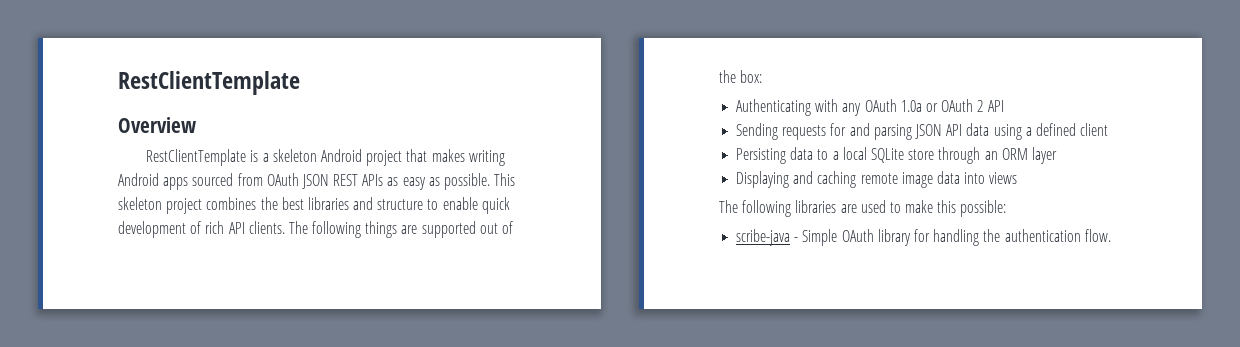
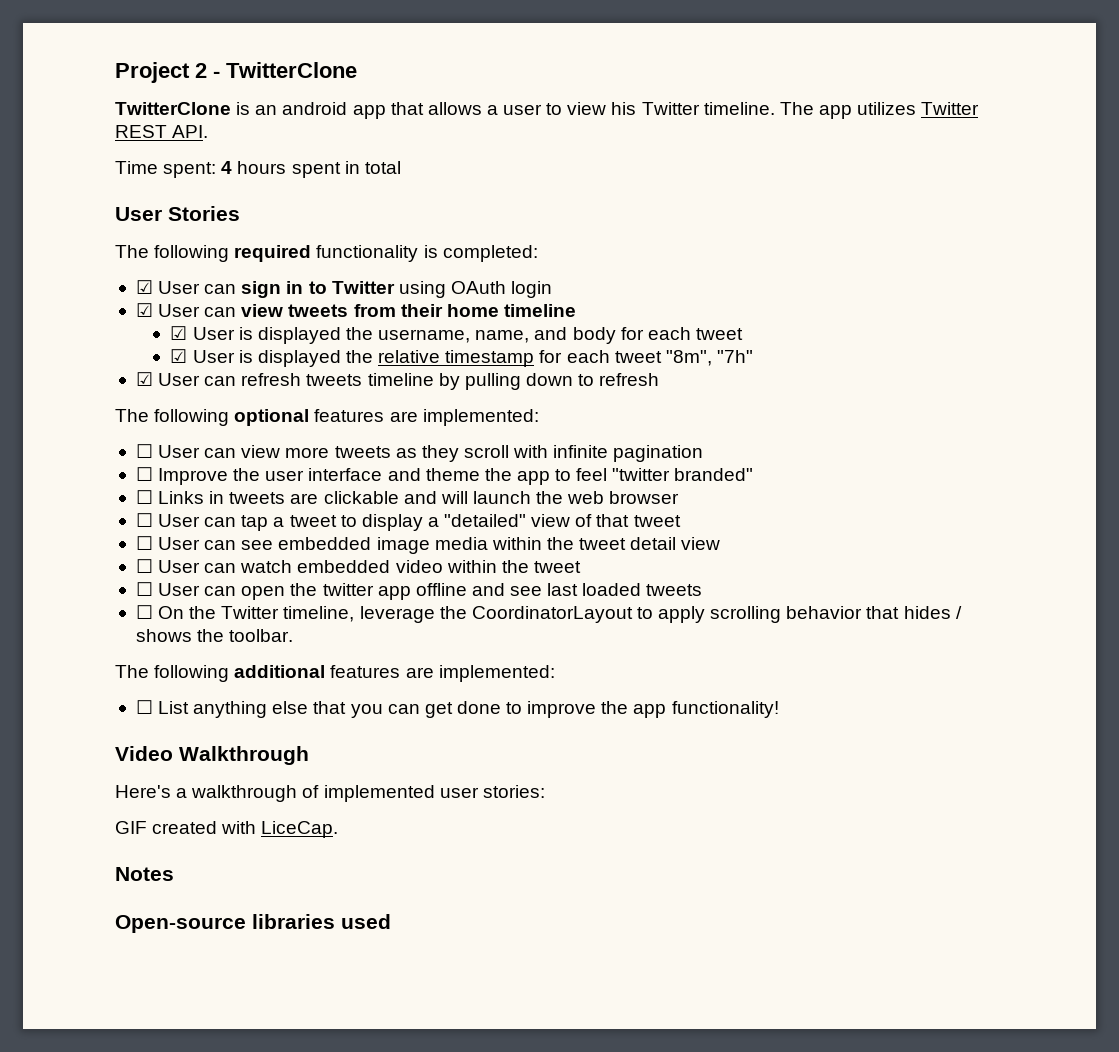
[118,71,300,95] [118,117,196,133] [146,149,505,166] [118,173,516,190] [118,197,510,214] [118,221,514,238] [719,70,763,83] [736,99,1004,116] [736,123,1109,140] [736,147,1057,164] [736,171,1018,188] [719,200,1007,217] [736,229,1111,246] RestClientTemplate // Overview // RestClientTemplate is a skeleton Android project that makes writing Android apps sourced from OAuth JSON REST APIs as easy as possible. This skeleton project combines the best libraries and structure to enable quick development of rich API clients. The following things are supported out of the box: // Authenticating with any OAuth 1.0a or OAuth 2 API // Sending requests for and parsing JSON API data using a defined client // Persisting data to a local SQLite store through an ORM layer // Displaying and caching remote image data into views // The following libraries are used to make this possible: // scribe-java - Simple OAuth library for handling the authentication flow. -> [115,62,357,83] [115,102,980,119] [115,125,209,138] [115,161,401,178] [115,206,240,221] [115,245,538,262] [135,280,553,298] [135,303,576,317] [170,326,743,344] [170,349,753,367] [135,372,660,390] [115,409,539,426] [135,444,704,462] [135,467,754,485] [135,490,680,504] [135,513,681,531] [135,536,721,554] [135,559,581,573] [135,582,703,600] [135,605,962,623] [135,629,294,642] [115,665,555,682] [135,700,779,718] [115,746,309,765] [115,785,545,802] [115,821,339,838] [115,867,174,881] [115,914,391,933] Project 2 - TwitterClone // TwitterClone is an android app that allows a user to view his Twitter timeline. The app utilizes Twitter REST API. // Time spent: 4 hours spent in total // User Stories // The following required functionality is completed: // ☑ User can sign in to Twitter using OAuth login // ☑ User can view tweets from their home timeline // ☑ User is displayed the username, name, and body for each tweet // ☑ User is displayed the relative timestamp for each tweet "8m", "7h" // ☑ User can refresh tweets timeline by pulling down to refresh // The following optional features are implemented: // ☐ User can view more tweets as they scroll with infinite pagination // ☐ Improve the user interface and theme the app to feel "twitter branded" // ☐ Links in tweets are clickable and will launch the web browser // ☐ User can tap a tweet to display a "detailed" view of that tweet // ☐ User can see embedded image media within the tweet detail view // ☐ User can watch embedded video within the tweet // ☐ User can open the twitter app offline and see last loaded tweets // ☐ On the Twitter timeline, leverage the CoordinatorLayout to apply scrolling behavior that hides / shows the toolbar. // The following additional features are implemented: // ☐ List anything else that you can get done to improve the app functionality! // Video Walkthrough // Here's a walkthrough of implemented user stories: // GIF created with LiceCap. // Notes // Open-source libraries used

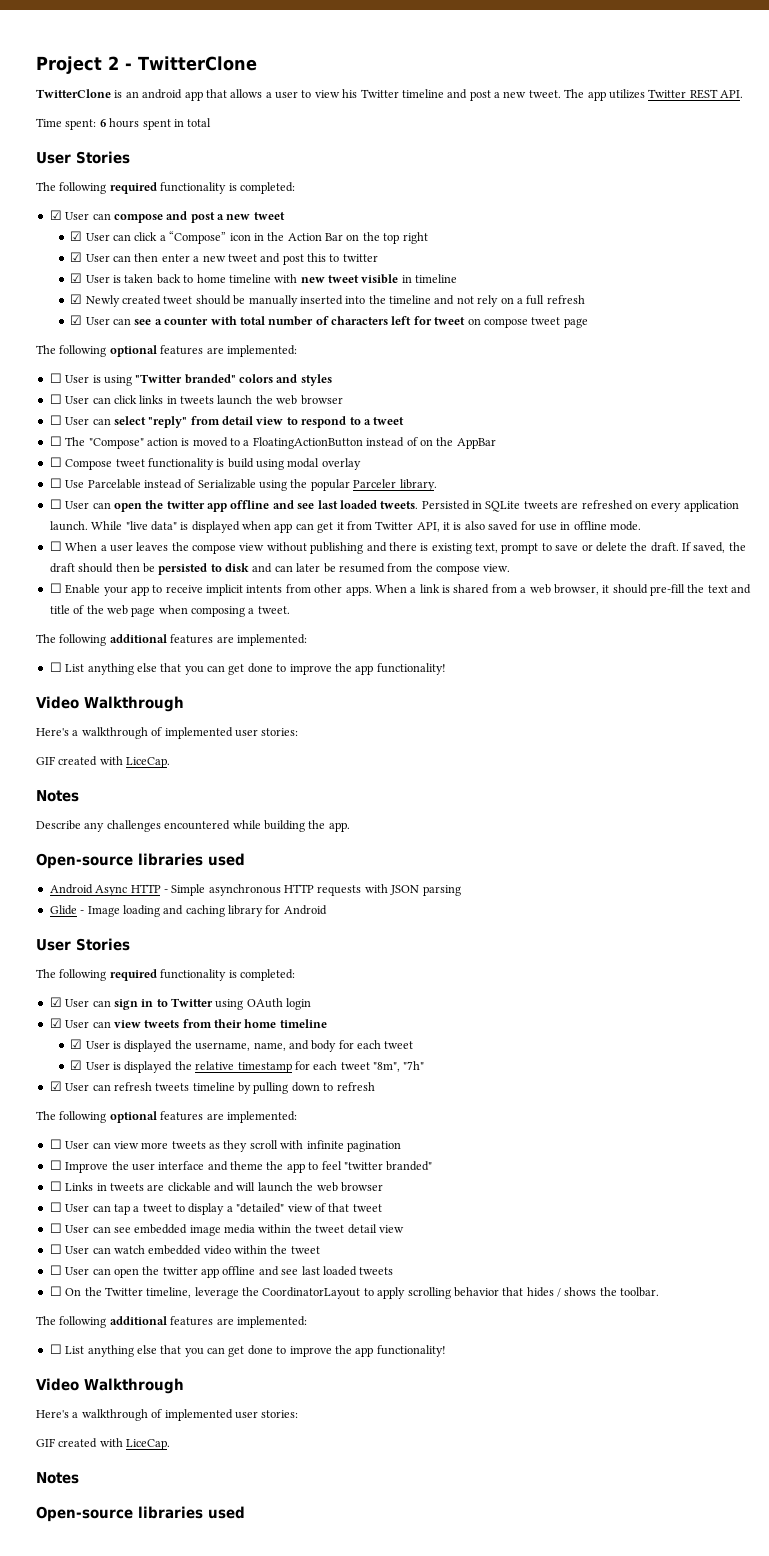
[703,102,775,115] timeline. -> [401,89,561,101] timeline and post a new tweet.
[221,161,233,174] 4 -> [99,119,106,127] 6
(538, 253) none -> [49,210,285,223] [70,231,428,244] [70,252,378,265] [70,273,458,284] [70,294,585,307] [70,315,588,328] [36,345,297,357] [49,373,332,386] [49,394,343,405] [49,415,405,428] [49,436,496,449] [49,457,361,470] [49,478,437,491] [49,499,739,512] [49,521,641,533] [49,541,746,554] [49,563,511,575] [49,583,752,596] [49,605,290,617] [36,634,307,646] [49,662,446,675] [36,696,184,712] [36,727,299,739] [36,756,171,768] [36,790,79,802] [36,820,350,832] [36,853,245,869] [49,884,461,896] [49,905,327,917] [36,938,130,951] [36,969,295,981] // ☑ User can compose and post a new tweet // ☑ User can click a “Compose” icon in the Action Bar on the top right // ☑ User can then enter a new tweet and post this to twitter // ☑ User is taken back to home timeline with new tweet visible in timeline // ☑ Newly created tweet should be manually inserted into the timeline and not rely on a full refresh // ☑ User can see a counter with total number of characters left for tweet on compose tweet page // The following optional features are implemented: // ☐ User is using "Twitter branded" colors and styles // ☐ User can click links in tweets launch the web browser // ☐ User can select "reply" from detail view to respond to a tweet // ☐ The "Compose" action is moved to a FloatingActionButton instead of on the AppBar // ☐ Compose tweet functionality is build using modal overlay // ☐ Use Parcelable instead of Serializable using the popular Parceler library. // ☐ User can open the twitter app offline and see last loaded tweets. Persisted in SQLite tweets are refreshed on every application launch. While "live data" is displayed when app can get it from Twitter API, it is also saved for use in offline mode. // ☐ When a user leaves the compose view without publishing and there is existing text, prompt to save or delete the draft. If saved, the draft should then be persisted to disk and can later be resumed from the compose view. // ☐ Enable your app to receive implicit intents from other apps. When a link is shared from a web browser, it should pre-fill the text and title of the web page when composing a tweet. // The following additional features are implemented: // ☐ List anything else that you can get done to improve the app functionality! // Video Walkthrough // Here's a walkthrough of implemented user stories: // GIF created with LiceCap. // Notes // Describe any challenges encountered while building the app. // Open-source libraries used // Android Async HTTP - Simple asynchronous HTTP requests with JSON parsing // Glide - Image loading and caching library for Android // User Stories // The following required functionality is completed:

